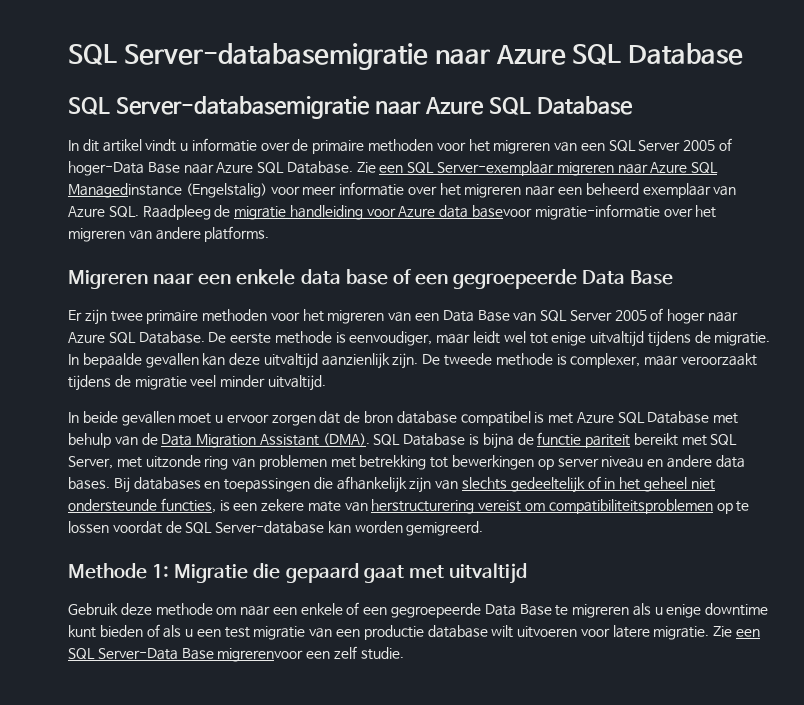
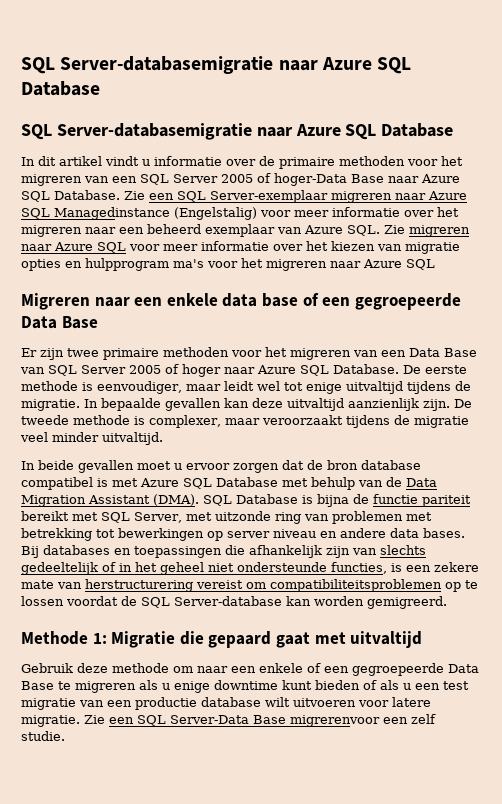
[142,204,717,220] [68,226,270,242] Raadpleeg de migratie handleiding voor Azure data basevoor migratie-informatie over het migreren van andere platforms. -> [384,225,470,237] [21,241,460,254] [21,258,435,271] Zie migreren naar Azure SQL voor meer informatie over het kiezen van migratie opties en hulpprogram ma's voor het migreren naar Azure SQL

